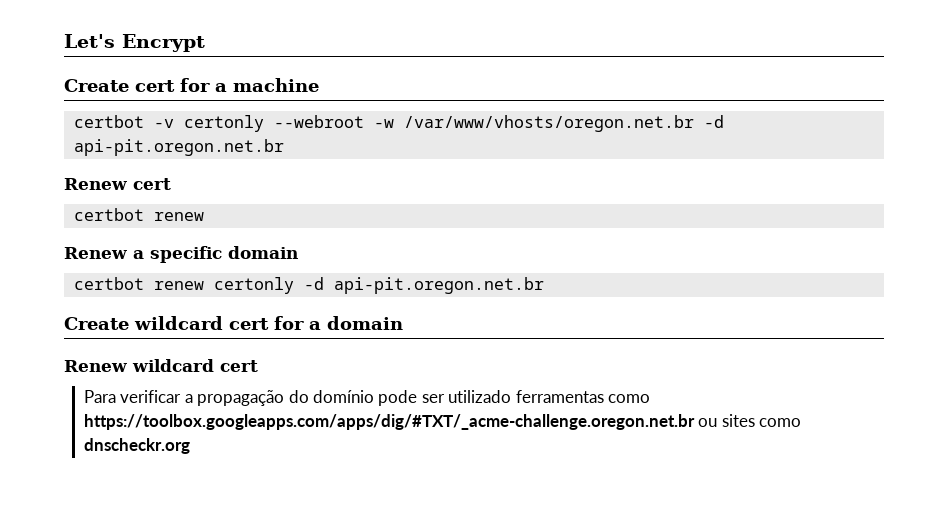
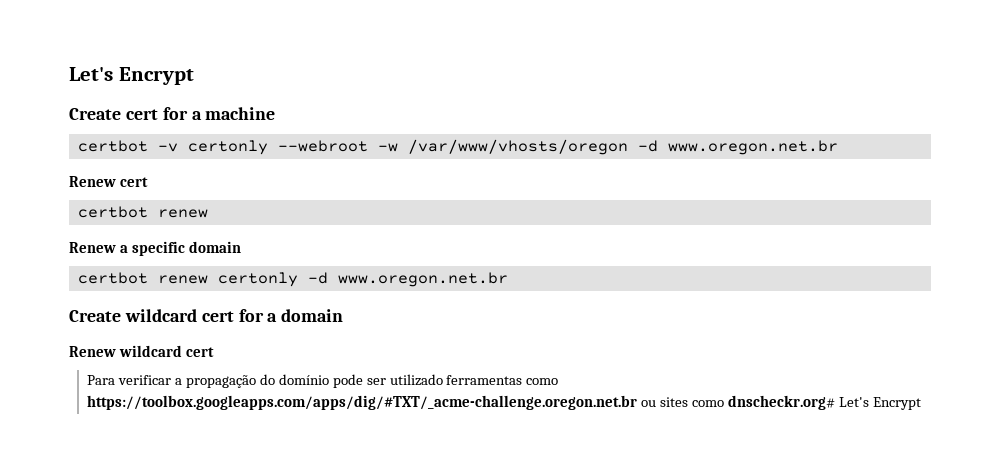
[403,115,724,132] [73,139,284,156] /var/www/vhosts/oregon.net.br -d api-pit.oregon.net.br -> [407,139,838,155] /var/www/vhosts/oregon -d www.oregon.net.br
[333,277,544,294] api-pit.oregon.net.br -> [337,272,508,287] www.oregon.net.br
[83,438,190,454] dnscheckr.org -> [727,395,921,410] dnscheckr.org# Let's Encrypt

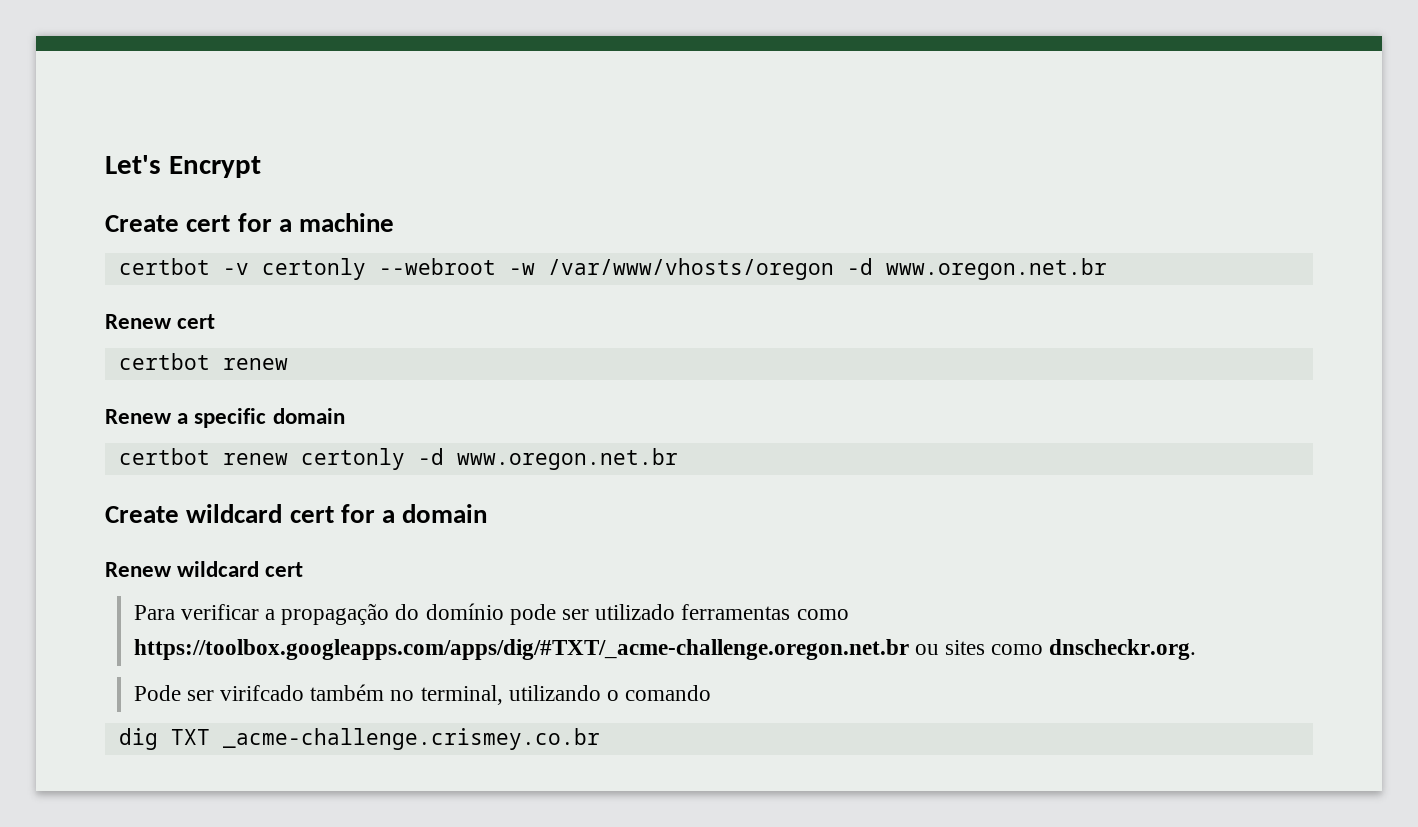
[727,395,921,410] dnscheckr.org# Let's Encrypt -> [1049,639,1197,660] [133,684,712,705] [118,728,600,750] dnscheckr.org. // Pode ser virifcado também no terminal, utilizando o comando // dig TXT _acme-challenge.crismey.co.br

